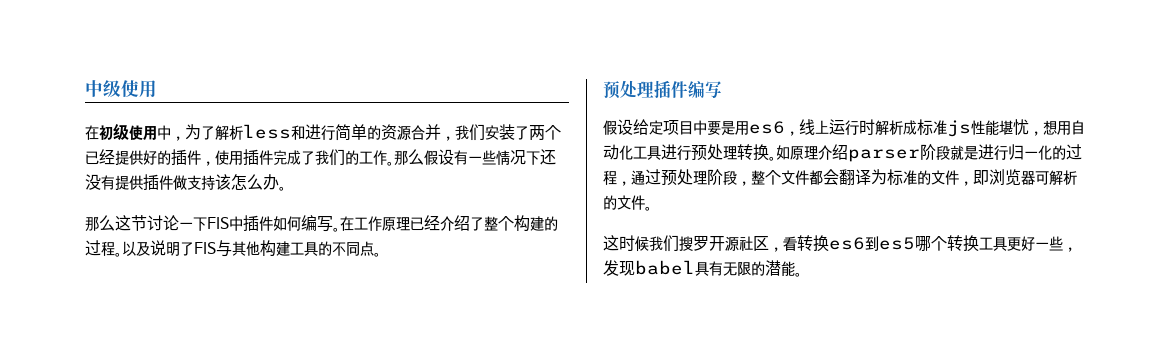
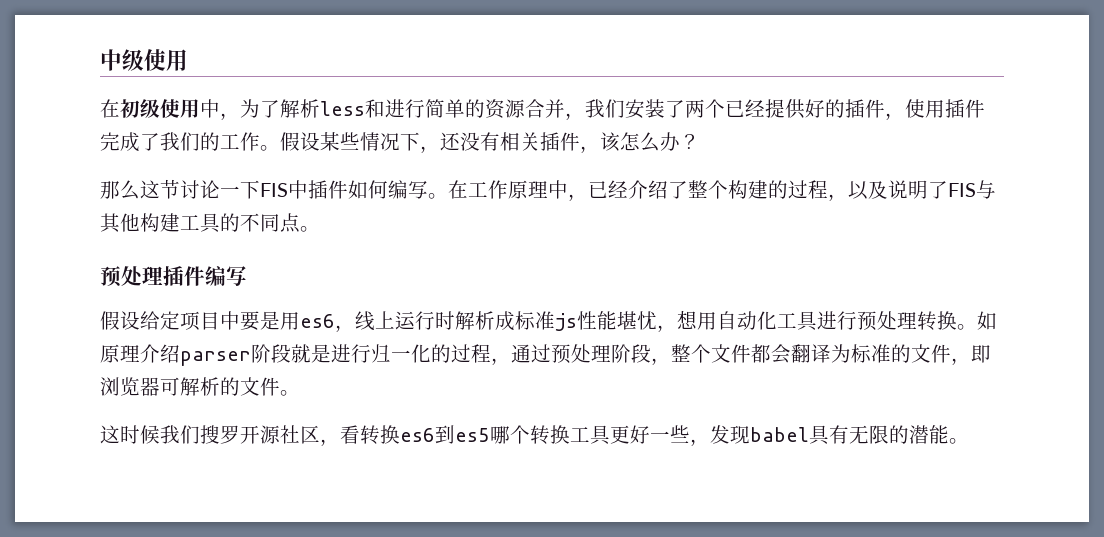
[394,149,556,165] [85,174,215,191] 那么假设有一些情况下还没有提供插件做支持 -> [280,132,600,153] 假设某些情况下，还没有相关插件，
[279,186,286,191] 。 -> [680,134,700,150] ？
(410, 224) none -> [548,180,588,201] 中，
[115,252,122,257] 。 -> [828,194,848,201] ，

